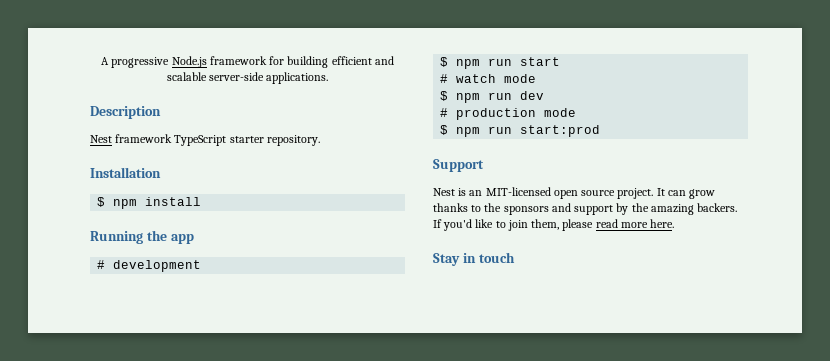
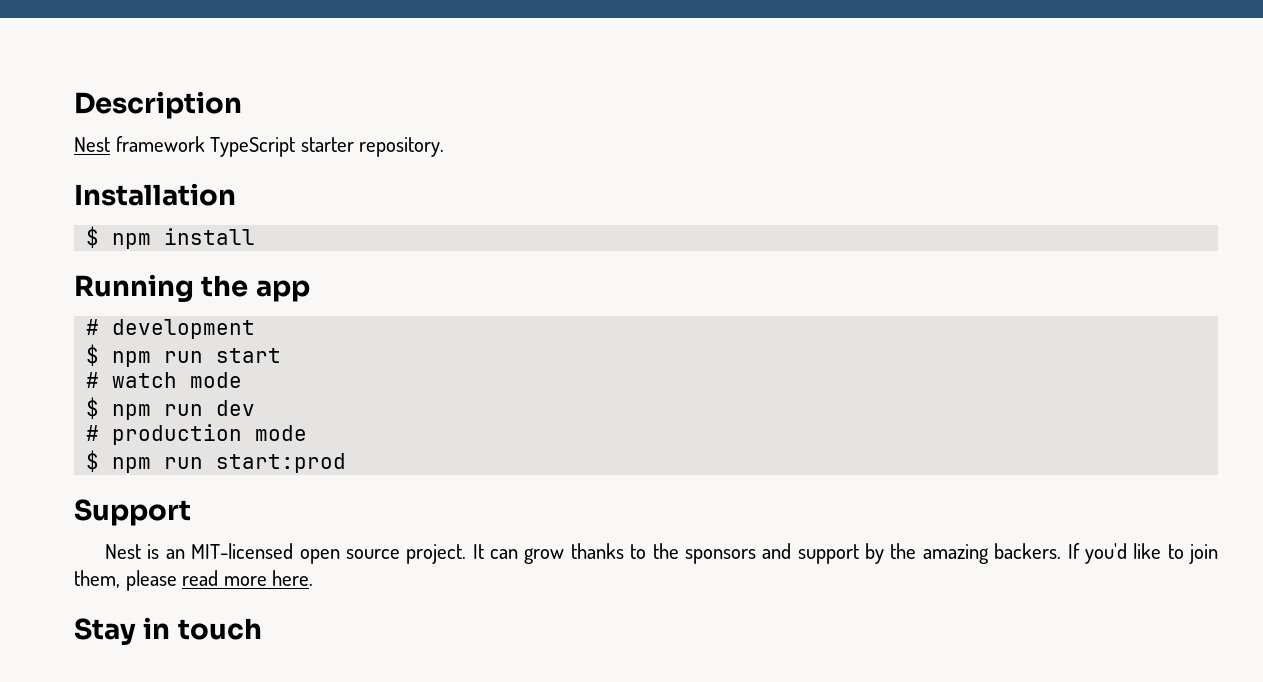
[101,56,394,68] [166,72,329,84] A progressive Node.js framework for building efficient and scalable server-side applications. // -> (74, 105) none

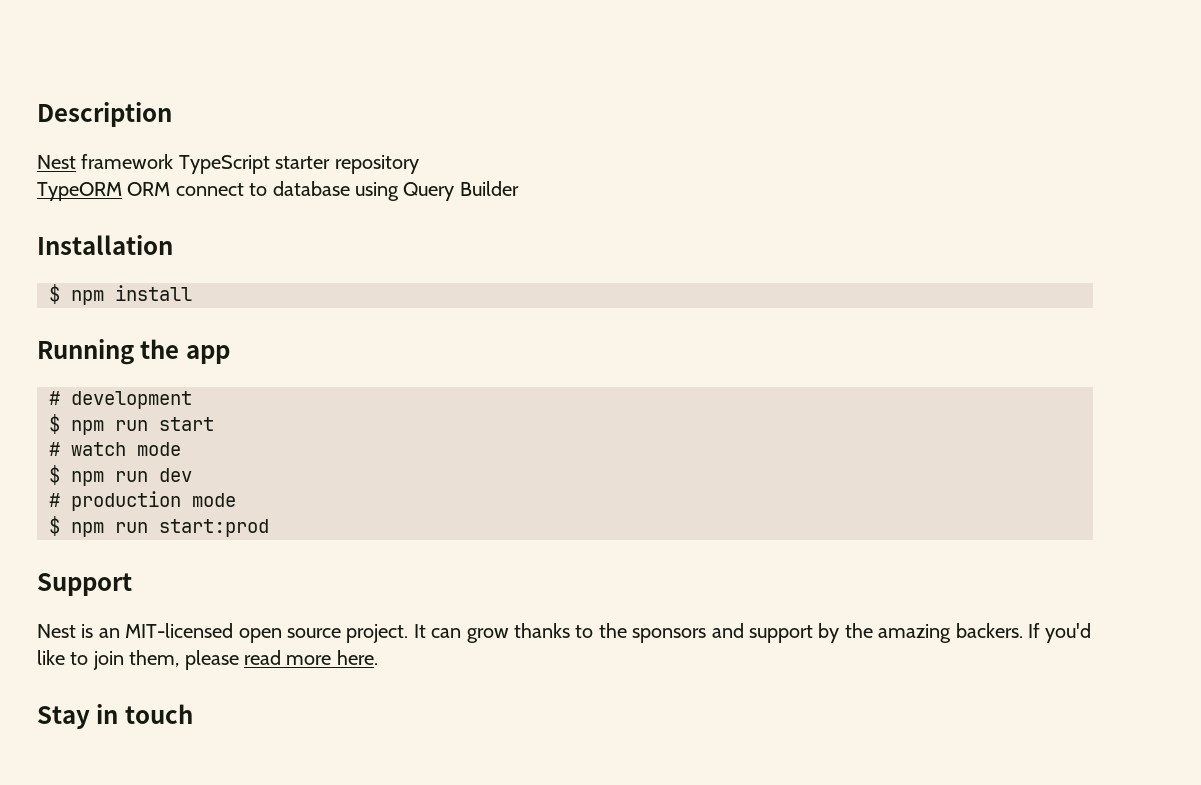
[359,137,445,157] repository. -> [334,155,419,174] [37,181,519,201] repository // TypeORM ORM connect to database using Query Builder

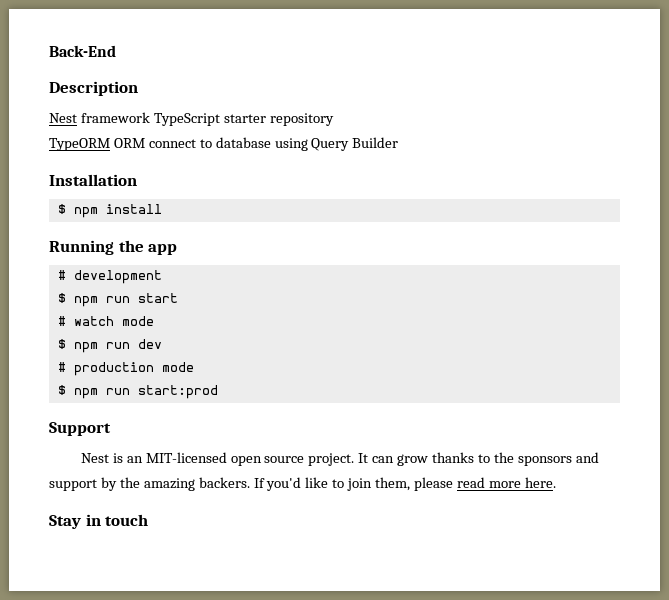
(37, 114) none -> [49,45,116,57] Back-End //

